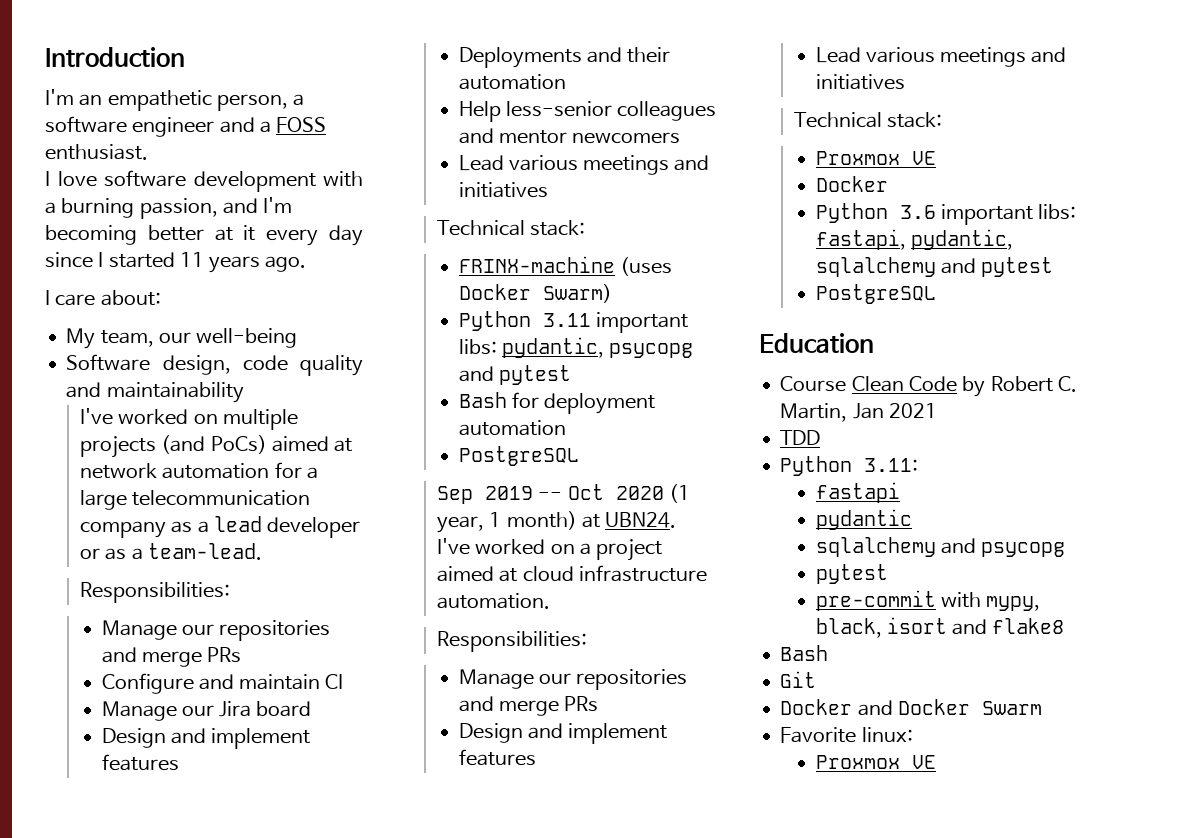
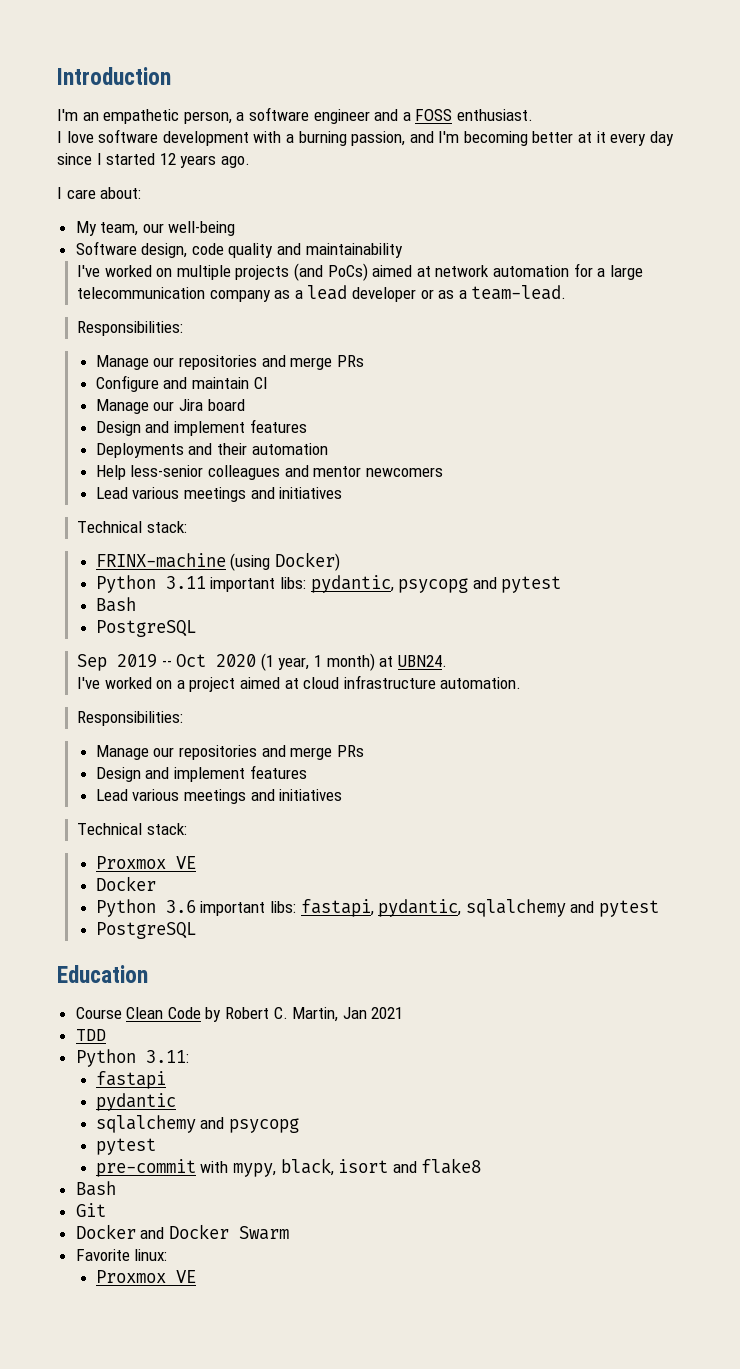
[179,252,204,267] 11 -> [159,153,176,165] 12
[619,257,672,276] [458,284,612,303] (uses Docker Swarm) -> [230,552,340,571] (using Docker)
[511,392,656,414] [458,420,566,436] for deployment automation -> (136, 604) none

